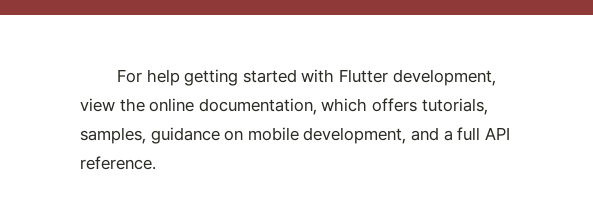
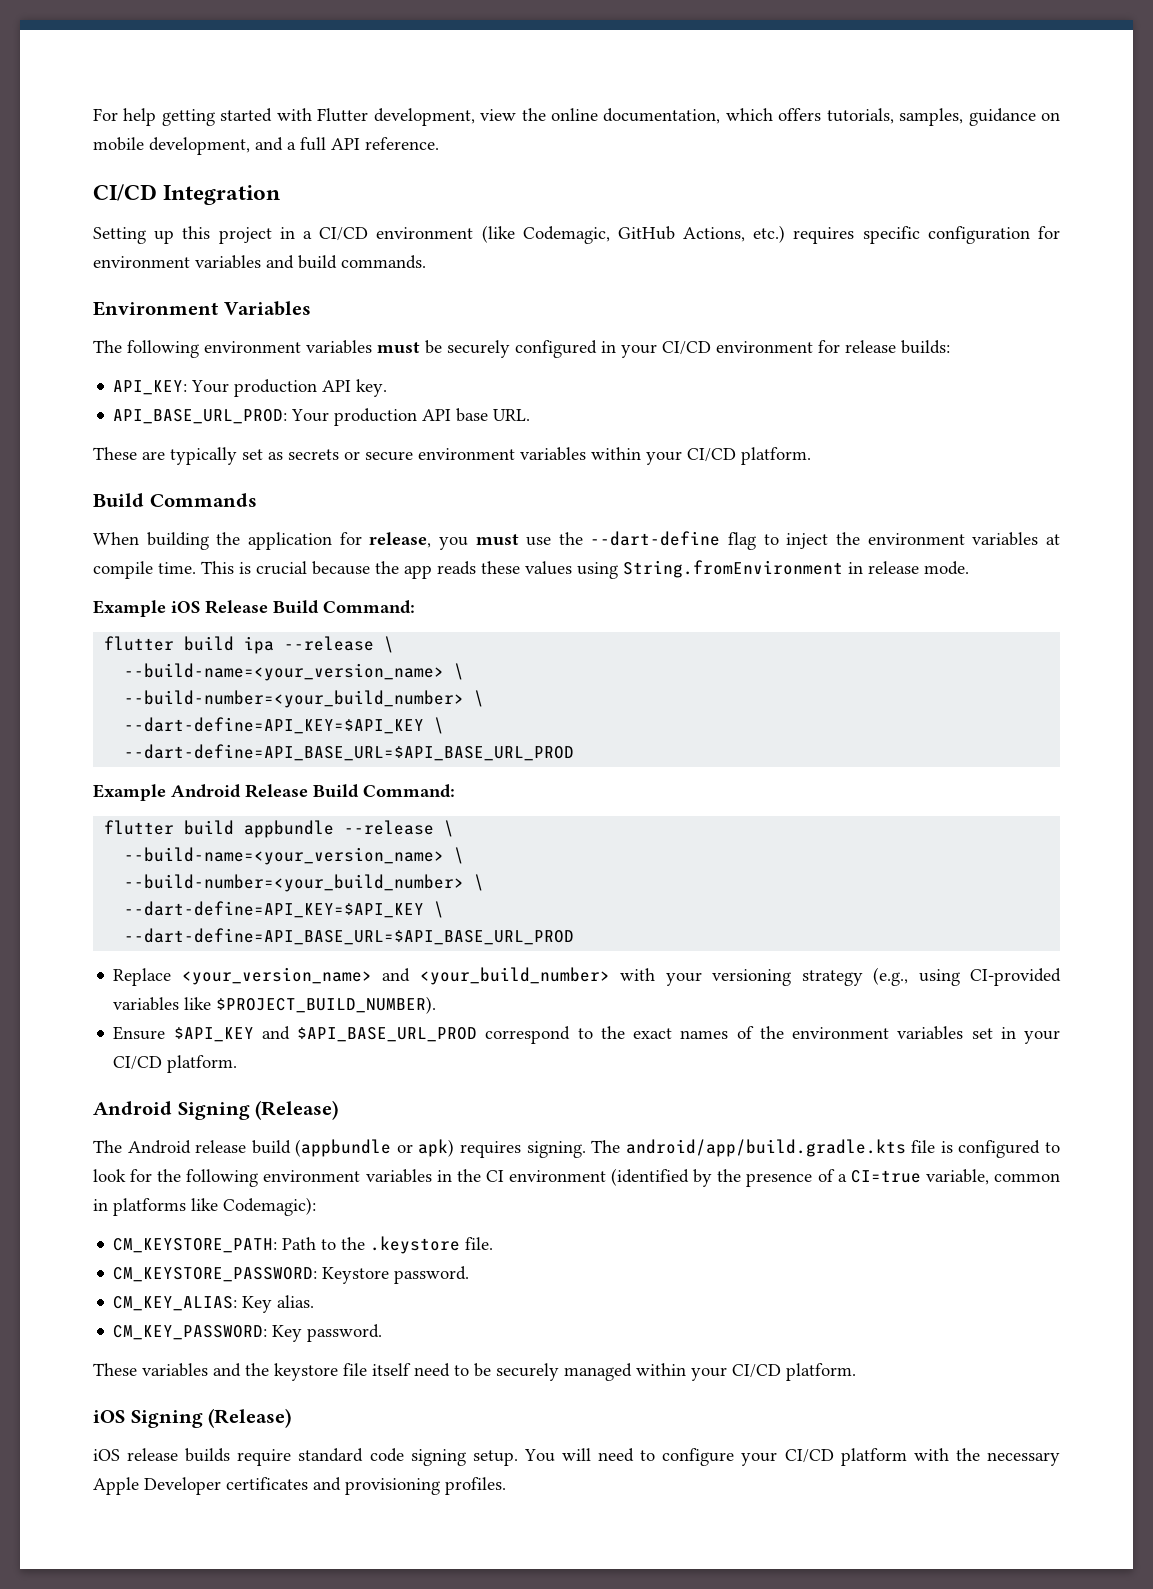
(156, 163) none -> [93,184,281,205] [93,225,1060,244] [93,255,426,269] [93,301,311,316] [93,340,950,358] [113,379,388,397] [113,408,531,426] [93,447,811,465] [93,493,257,507] [93,531,1060,550] [93,560,969,579] [93,600,415,617] [104,636,395,654] [124,663,465,681] [124,690,485,708] [124,717,445,734] [124,744,575,761] [93,784,455,801] [104,820,455,838] [124,847,465,865] [124,874,485,892] [124,901,445,918] [124,928,575,945] [113,967,1061,986] [113,996,437,1014] [113,1026,1060,1044] [113,1055,238,1073] [93,1100,339,1120] [93,1139,1060,1158] [93,1168,1060,1187] [93,1197,316,1216] [113,1236,494,1254] [113,1266,470,1284] [113,1295,315,1313] [113,1324,383,1342] [93,1363,856,1381] [93,1408,292,1428] [93,1448,1060,1466] [93,1477,506,1495] // CI/CD Integration // Setting up this project in a CI/CD environment (like Codemagic, GitHub Actions, etc.) requires specific configuration for environment variables and build commands. // Environment Variables // The following environment variables must be securely configured in your CI/CD environment for release builds: // API_KEY: Your production API key. // API_BASE_URL_PROD: Your production API base URL. // These are typically set as secrets or secure environment variables within your CI/CD platform. // Build Commands // When building the application for release, you must use the --dart-define flag to inject the environment variables at compile time. This is crucial because the app reads these values using String.fromEnvironment in release mode. // Example iOS Release Build Command: // flutter build ipa --release \ // --build-name=<your_version_name> \ // --build-number=<your_build_number> \ // --dart-define=API_KEY=$API_KEY \ // --dart-define=API_BASE_URL=$API_BASE_URL_PROD // Example Android Release Build Command: // flutter build appbundle --release \ // --build-name=<your_version_name> \ // --build-number=<your_build_number> \ // --dart-define=API_KEY=$API_KEY \ // --dart-define=API_BASE_URL=$API_BASE_URL_PROD // Replace <your_version_name> and <your_build_number> with your versioning strategy (e.g., using CI-provided variables like $PROJECT_BUILD_NUMBER). // Ensure $API_KEY and $API_BASE_URL_PROD correspond to the exact names of the environment variables set in your CI/CD platform. // Android Signing (Release) // The Android release build (appbundle or apk) requires signing. The android/app/build.gradle.kts file is configured to look for the following environment variables in the CI environment (identified by the presence of a CI=true variable, common in platforms like Codemagic): // CM_KEYSTORE_PATH: Path to the .keystore file. // CM_KEYSTORE_PASSWORD: Keystore password. // CM_KEY_ALIAS: Key alias. // CM_KEY_PASSWORD: Key password. // These variables and the keystore file itself need to be securely managed within your CI/CD platform. // iOS Signing (Release) // iOS release builds require standard code signing setup. You will need to configure your CI/CD platform with the necessary Apple Developer certificates and provisioning profiles.

